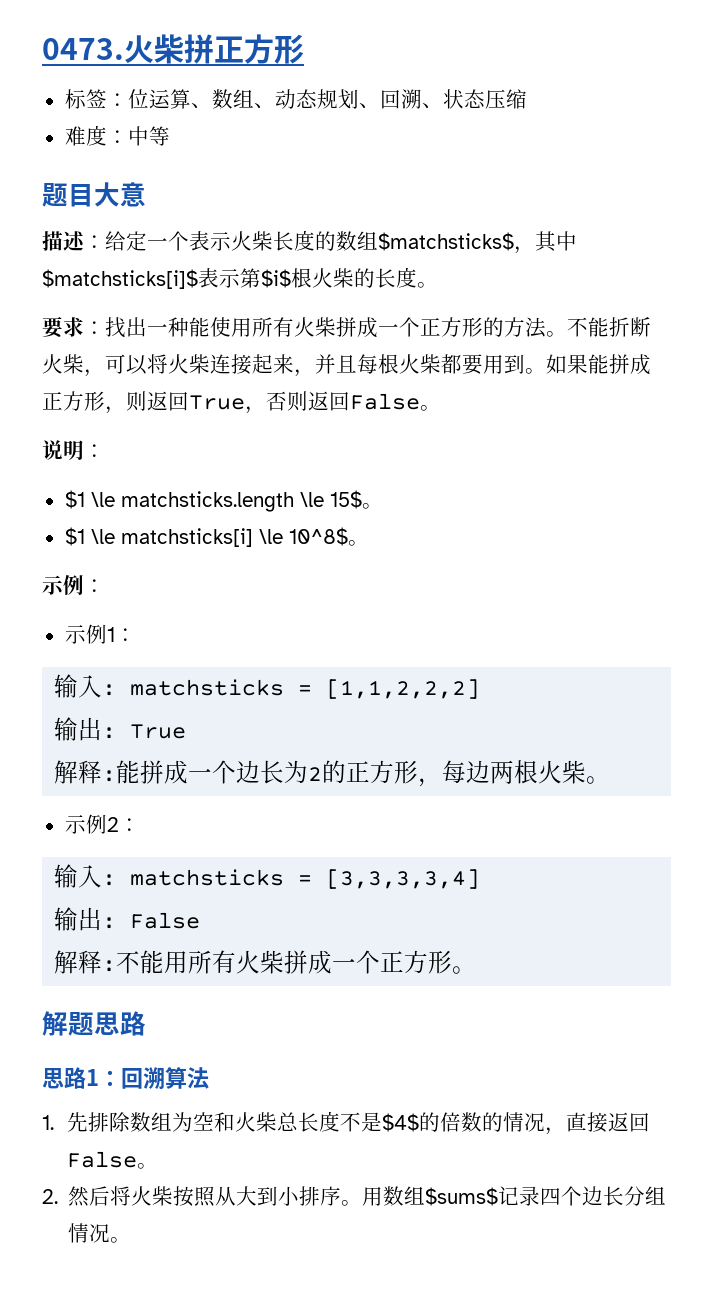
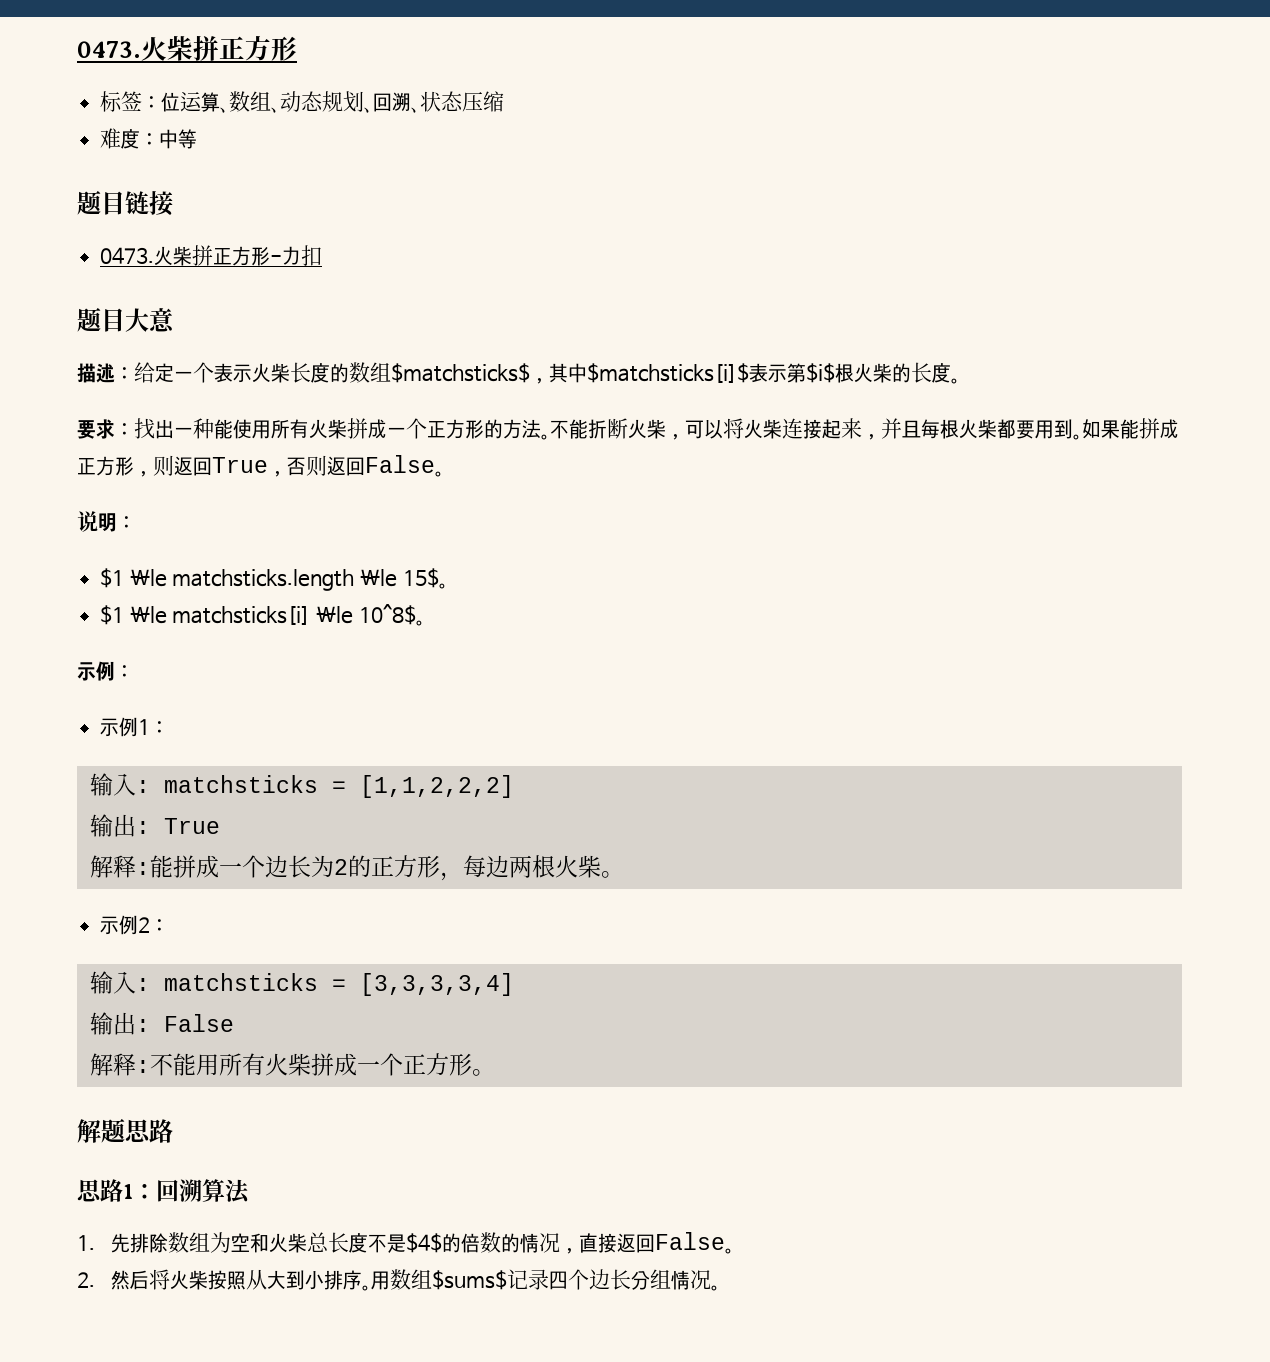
(170, 136) none -> [77,190,173,216] [100,245,323,266] // 题目链接 // 0473.火柴拼正方形-力扣

